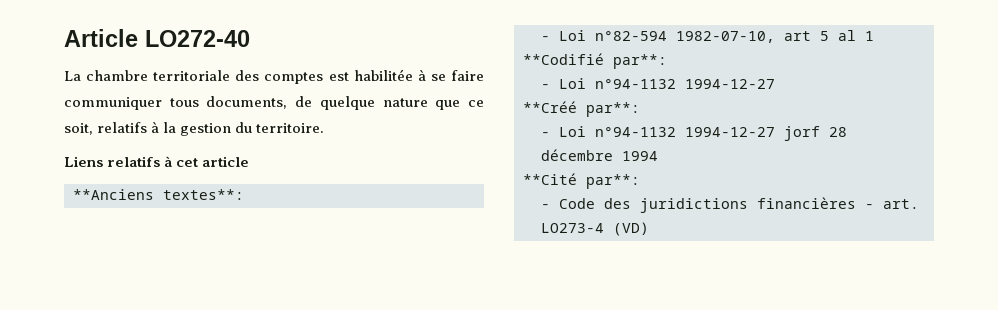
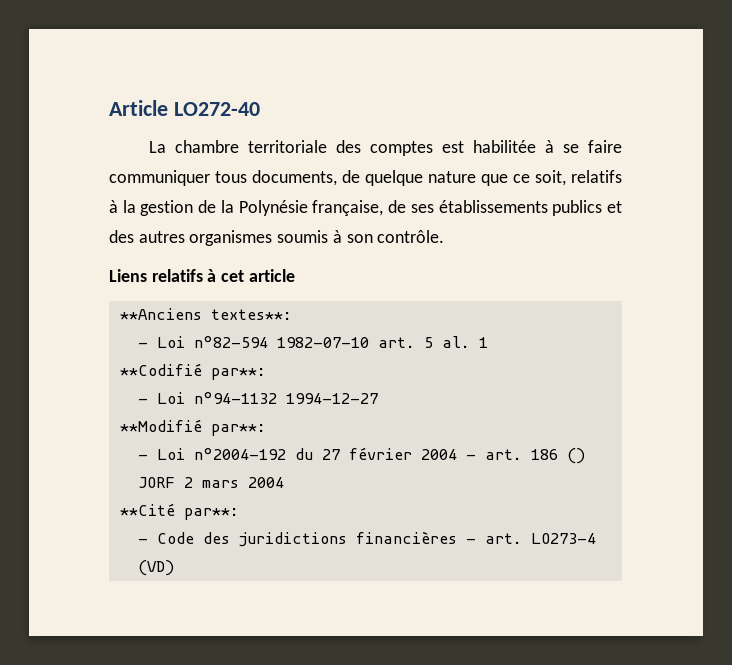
[235,122,325,133] du territoire. -> [198,200,623,216] [109,230,445,246] de la Polynésie française, de ses établissements publics et des autres organismes soumis à son contrôle.
[676,30,856,43] 1982-07-10, art 5 al -> [276,336,470,348] 1982-07-10 art. 5 al.
[523,101,640,117] [541,126,847,141] [541,149,658,161] **Créé par**: // - Loi n°94-1132 1994-12-27 jorf 28 décembre 1994 -> [119,419,266,436] [137,447,585,464] [137,477,284,488] **Modifié par**: // - Loi n°2004-192 du 27 février 2004 - art. 186 () JORF 2 mars 2004

